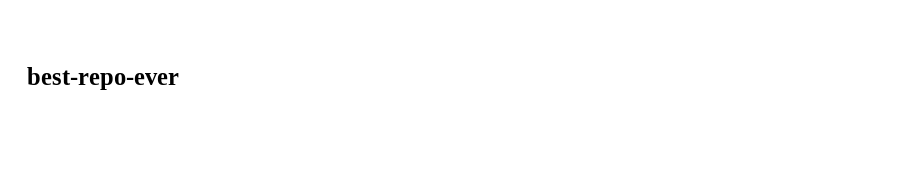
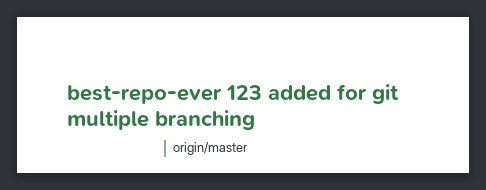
(179, 78) none -> [226,84,399,104] [67,110,255,130] [172,142,247,155] 123 added for git multiple branching // origin/master

